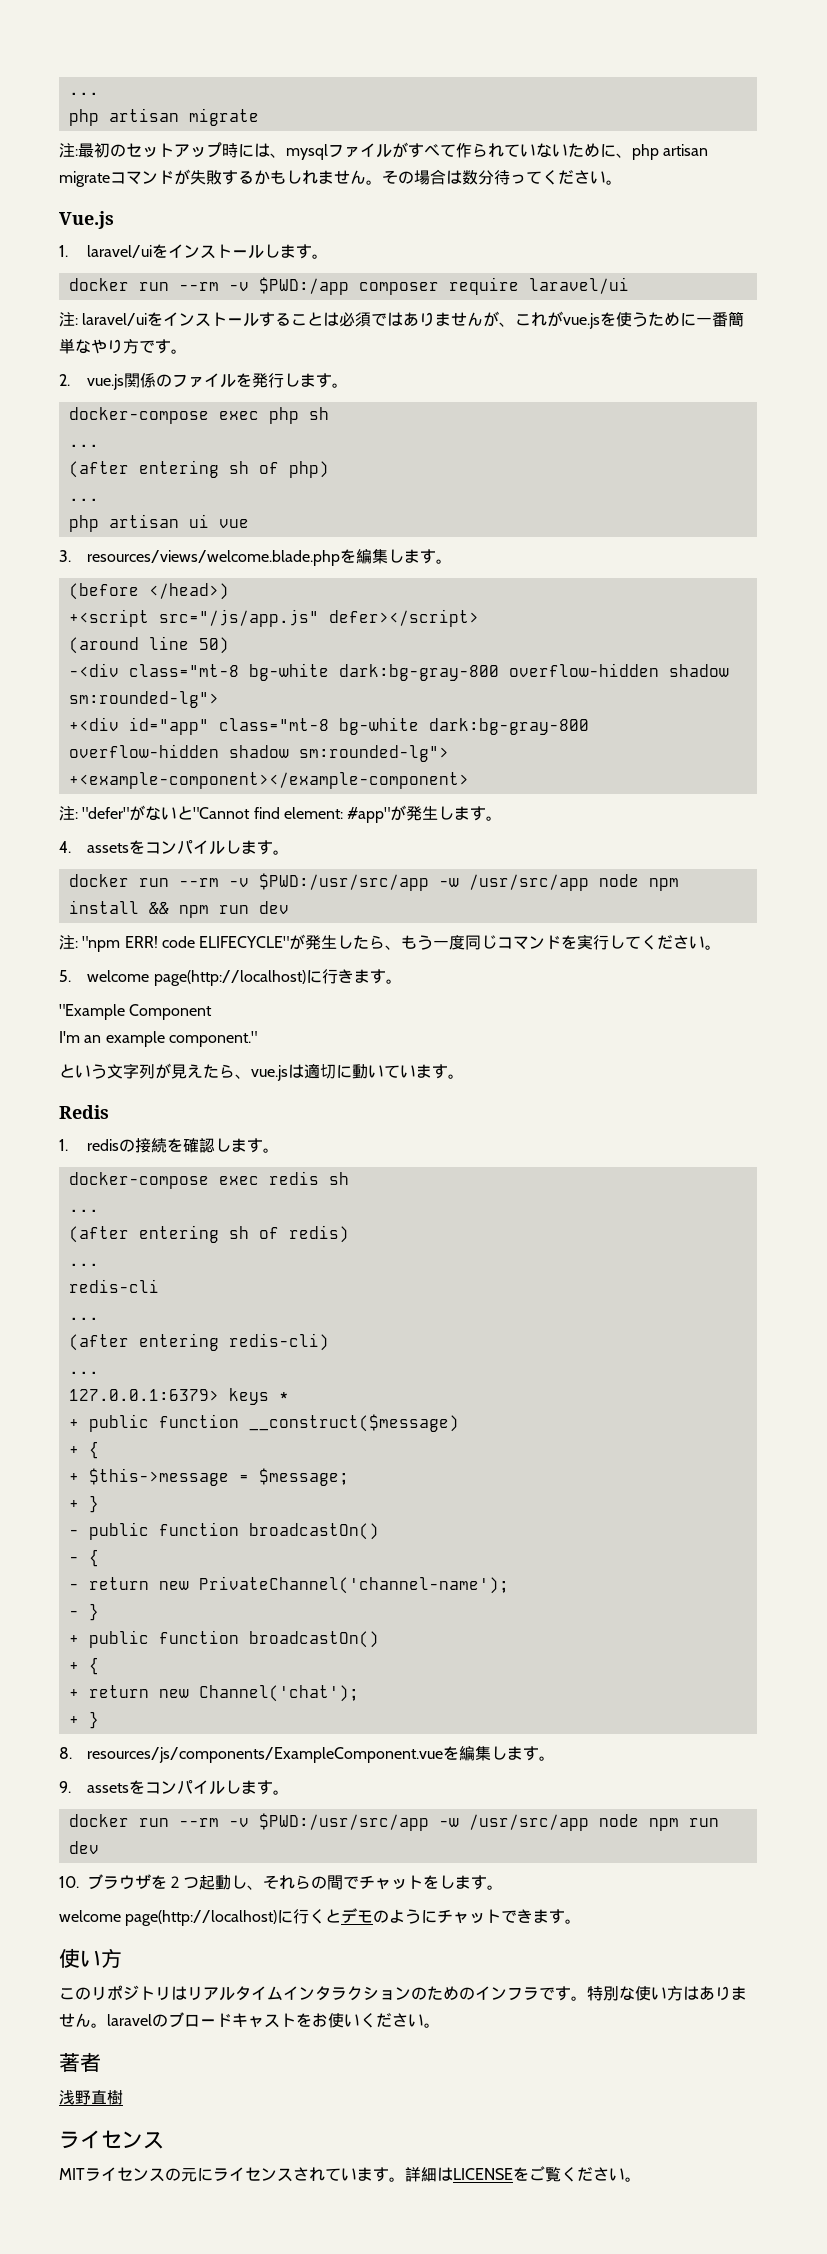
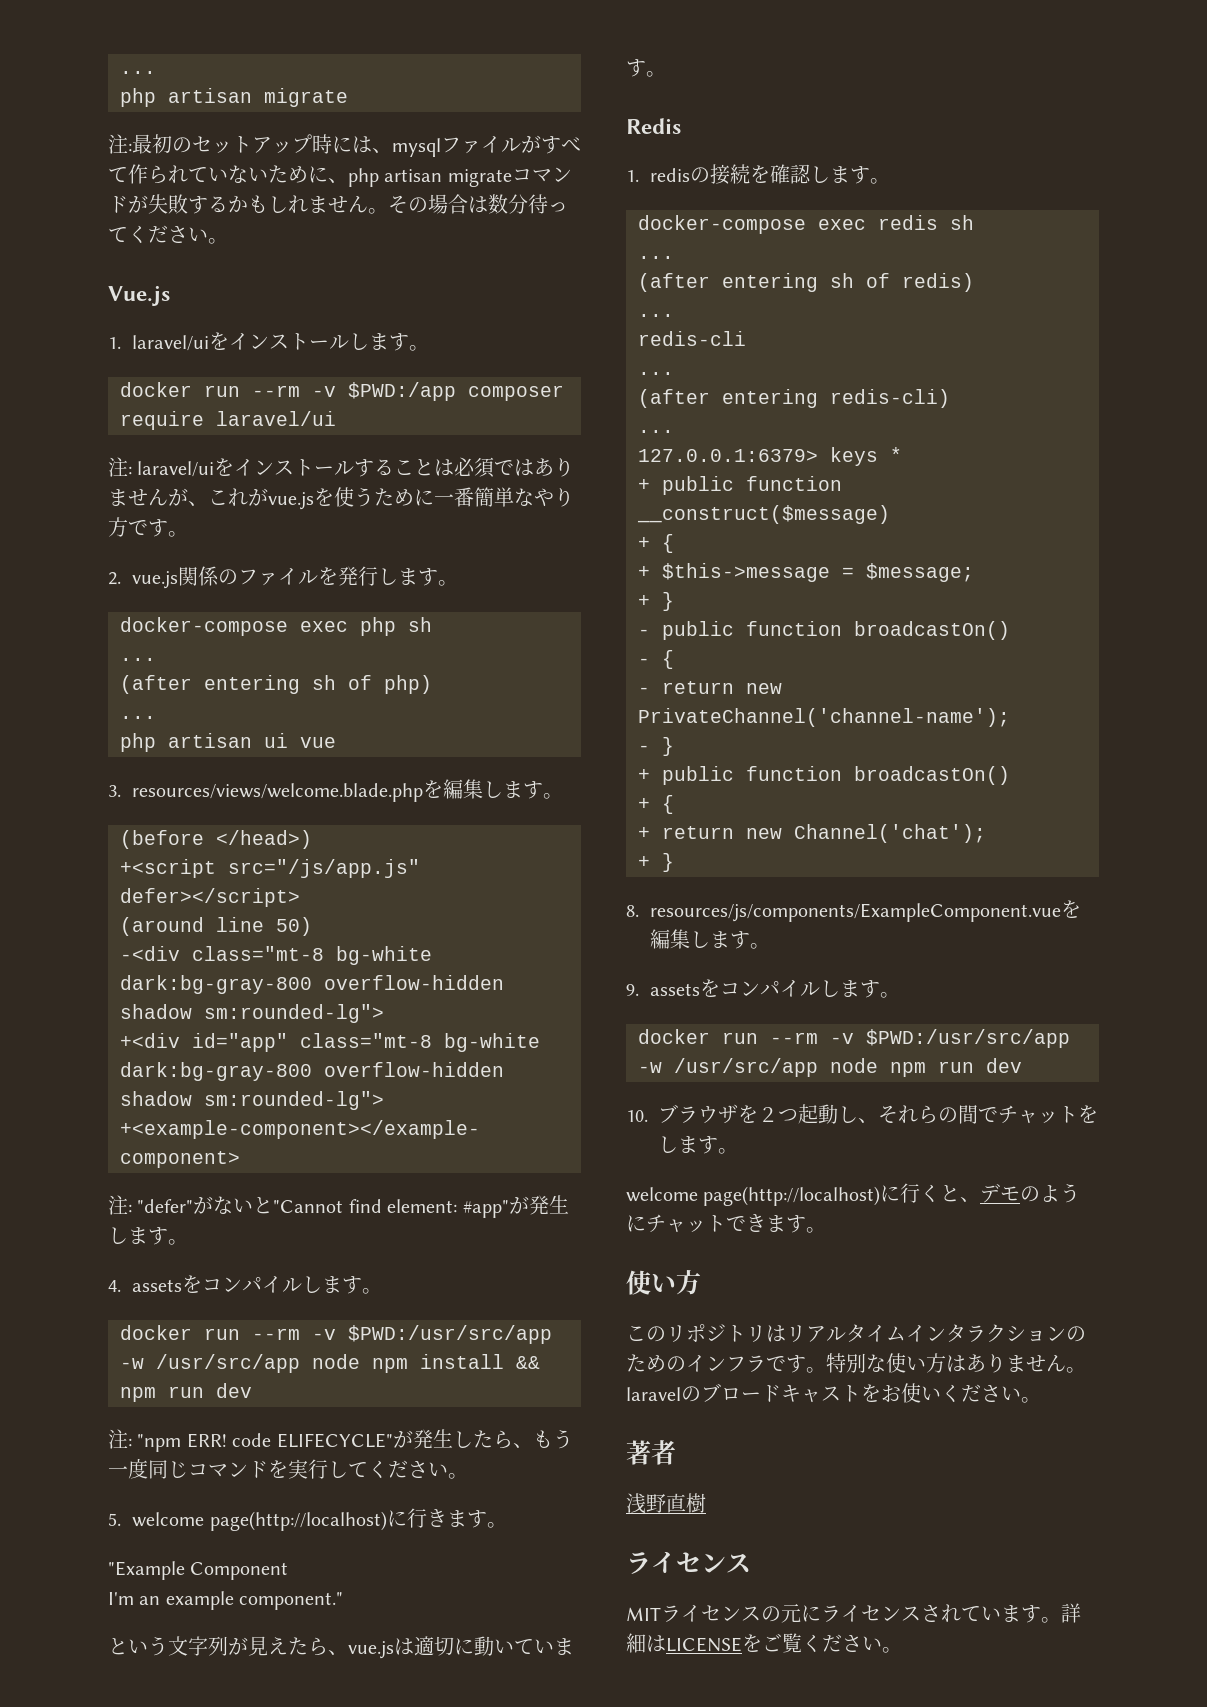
(342, 1916) none -> [960,1197,981,1202] 、

